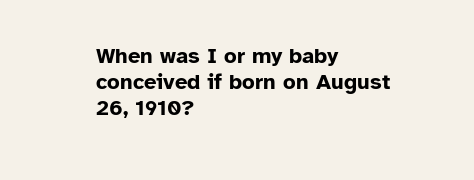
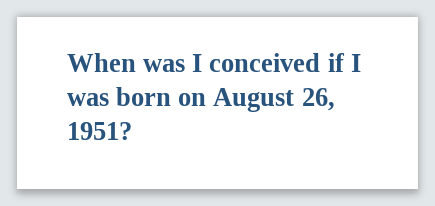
[224,49,339,66] [96,73,222,89] or my baby conceived if -> [209,53,361,72] [67,93,109,106] conceived if I was
[135,101,195,115] 1910? -> [67,122,132,140] 1951?

